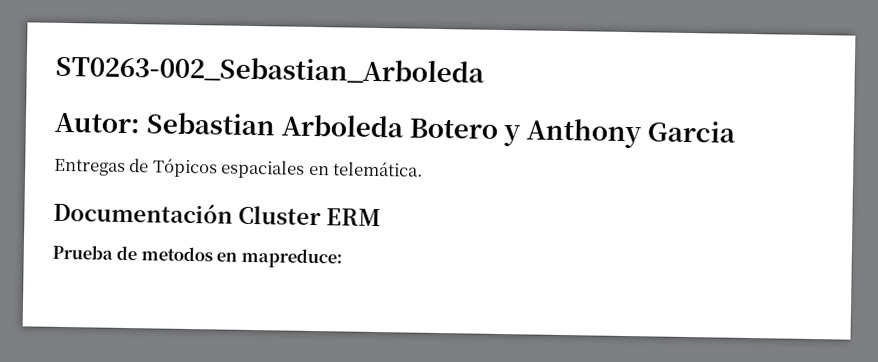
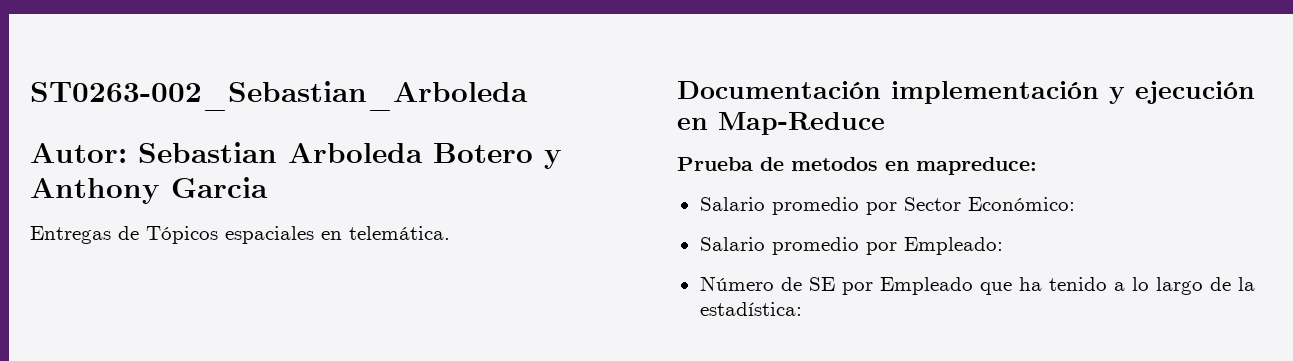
[238,205,381,227] Cluster ERM -> [891,81,1255,104] [677,112,885,135] implementación y ejecución en Map-Reduce
(343, 258) none -> [699,197,1075,215] [699,237,1003,255] [699,276,1255,295] [699,302,802,316] // Salario promedio por Sector Económico: // Salario promedio por Empleado: // Número de SE por Empleado que ha tenido a lo largo de la estadística:

